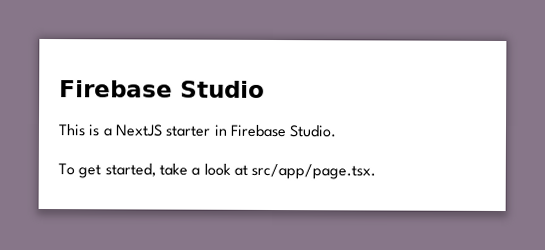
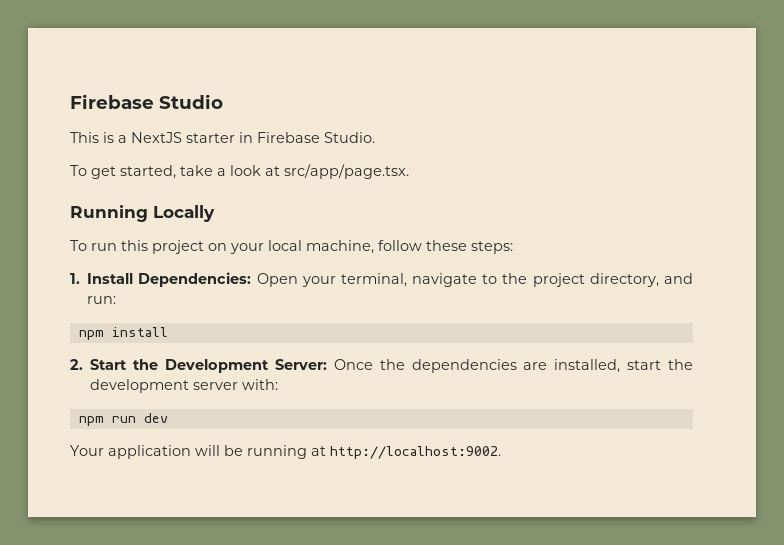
(377, 171) none -> [70,205,215,222] [70,240,513,254] [70,272,693,287] [87,296,117,304] [78,327,168,340] [70,359,693,373] [90,379,279,393] [78,413,168,426] [70,445,501,459] // Running Locally // To run this project on your local machine, follow these steps: // 1. Install Dependencies: Open your terminal, navigate to the project directory, and run: // npm install // 2. Start the Development Server: Once the dependencies are installed, start the development server with: // npm run dev // Your application will be running at http://localhost:9002.

